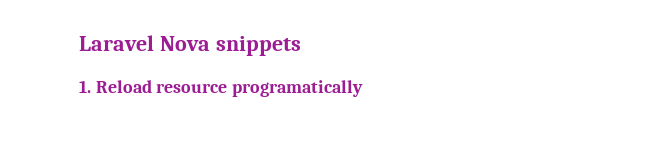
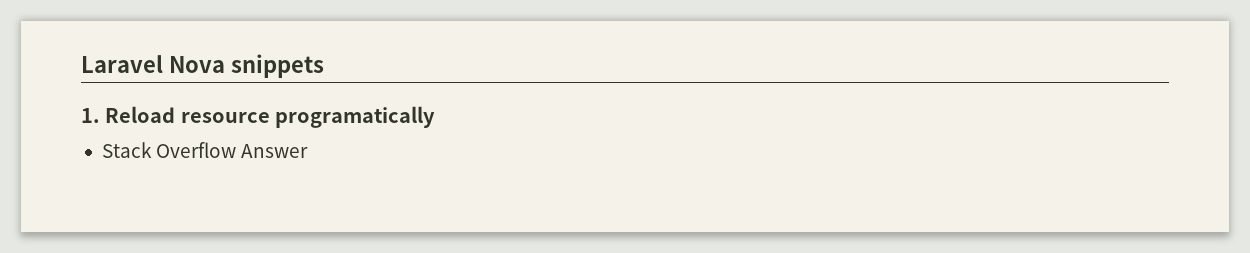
(364, 88) none -> [101,142,309,158] // Stack Overflow Answer

